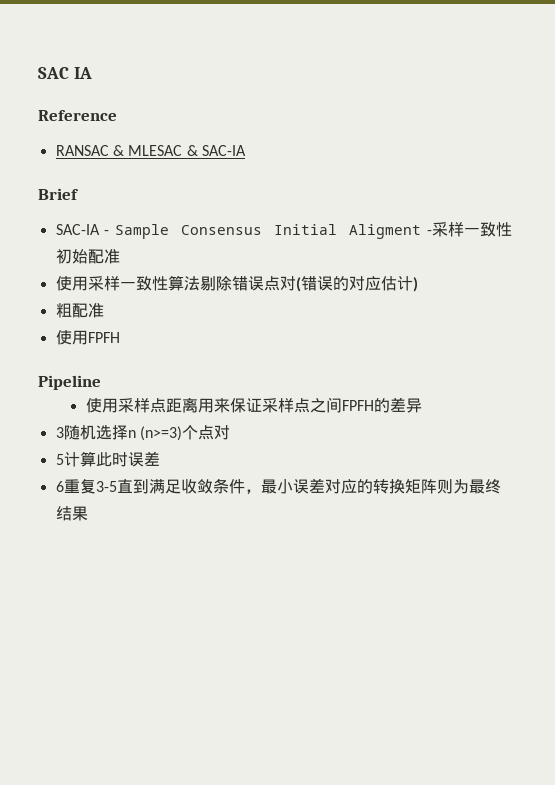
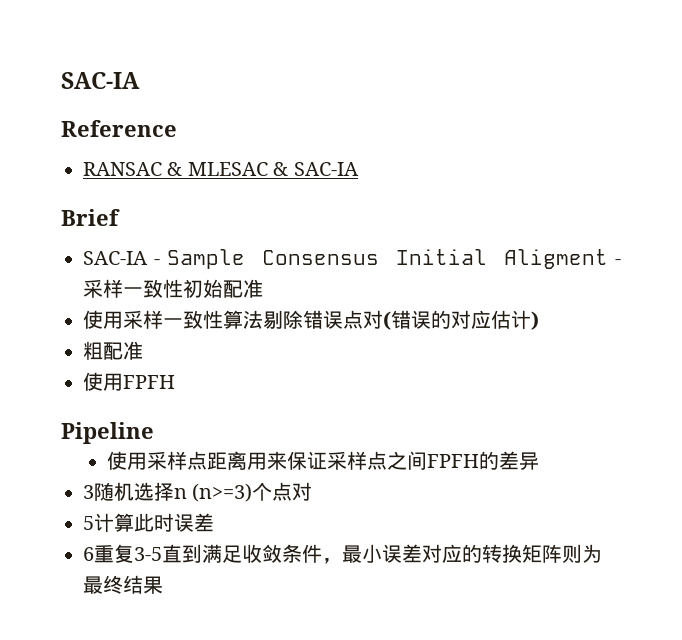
[38,67,92,79] SAC IA -> [61,72,140,89] SAC-IA

